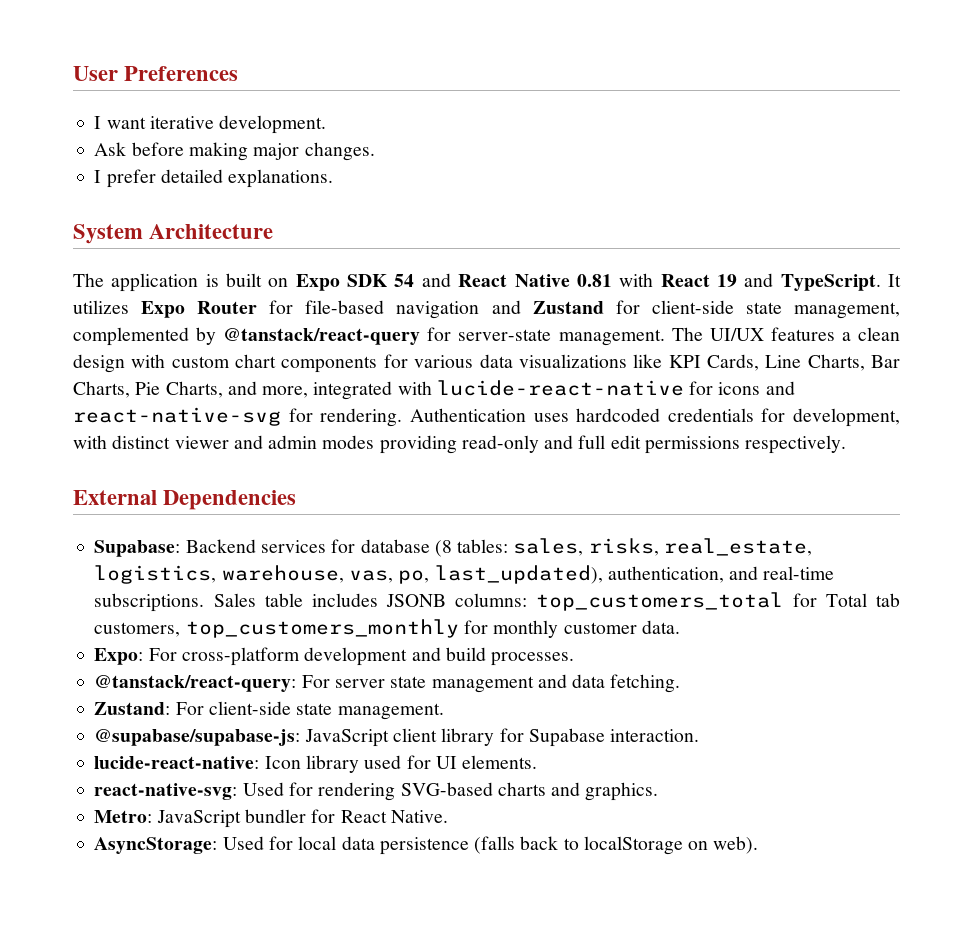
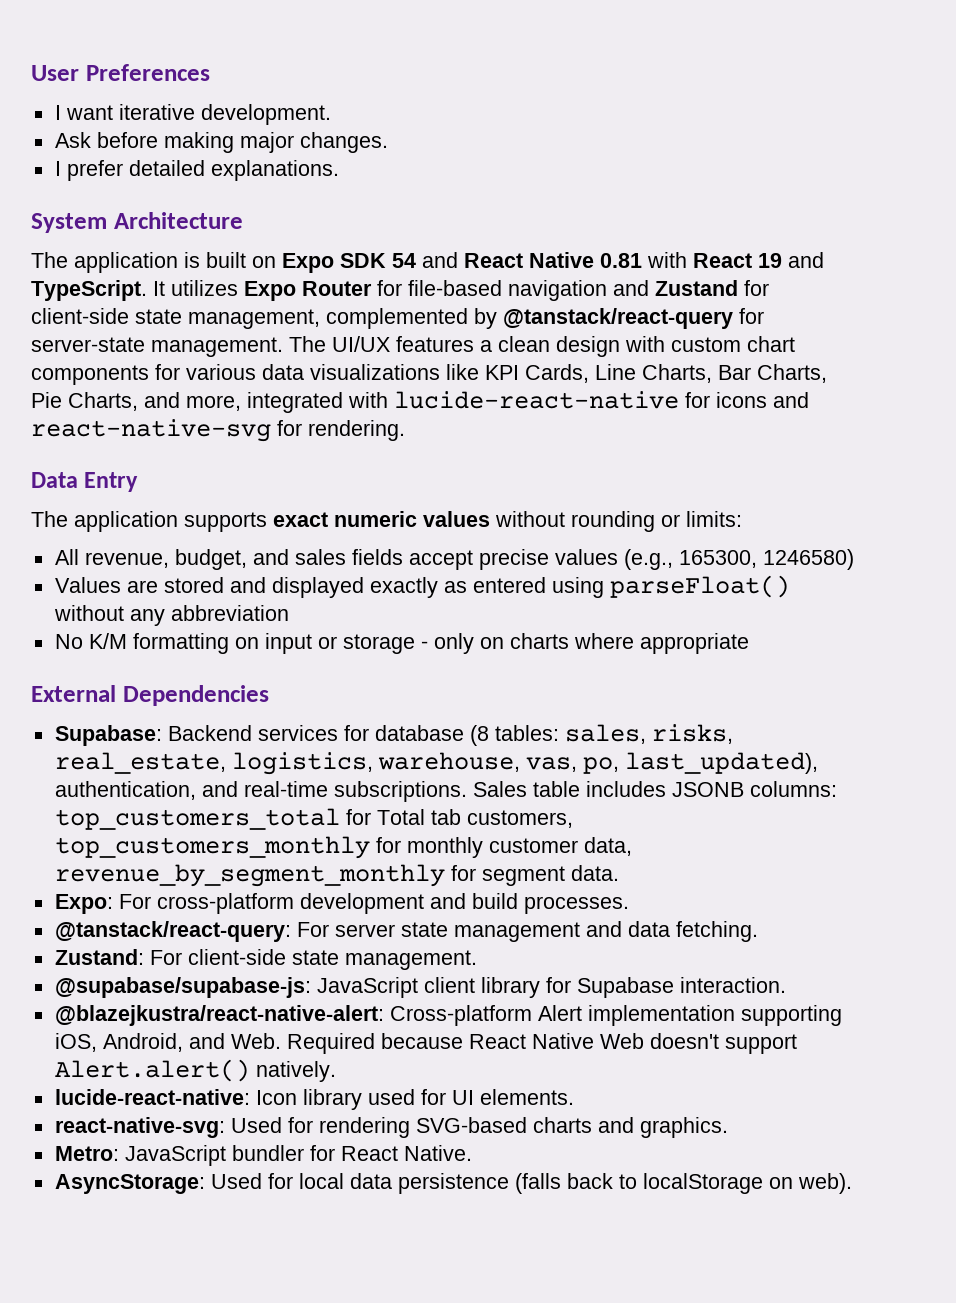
[409,408,900,427] [73,435,847,454] Authentication uses hardcoded credentials for development, with distinct viewer and admin modes providing read-only and full edit permissions respectively. -> [31,472,139,492] [31,511,742,532] [54,549,854,570] [54,575,790,598] [53,605,289,626] [54,633,749,654] // Data Entry // The application supports exact numeric values without rounding or limits: // All revenue, budget, and sales fields accept precise values (e.g., 165300, 1246580) // Values are stored and displayed exactly as entered using parseFloat() without any abbreviation // No K/M formatting on input or storage - only on charts where appropriate
(637, 628) none -> [583,837,632,856] [54,864,565,887] data, revenue_by_segment_monthly for segment
(700, 735) none -> [54,1005,842,1026] [54,1033,797,1054] [54,1059,336,1082] // @blazejkustra/react-native-alert: Cross-platform Alert implementation supporting iOS, Android, and Web. Required because React Native Web doesn't support Alert.alert() natively.

